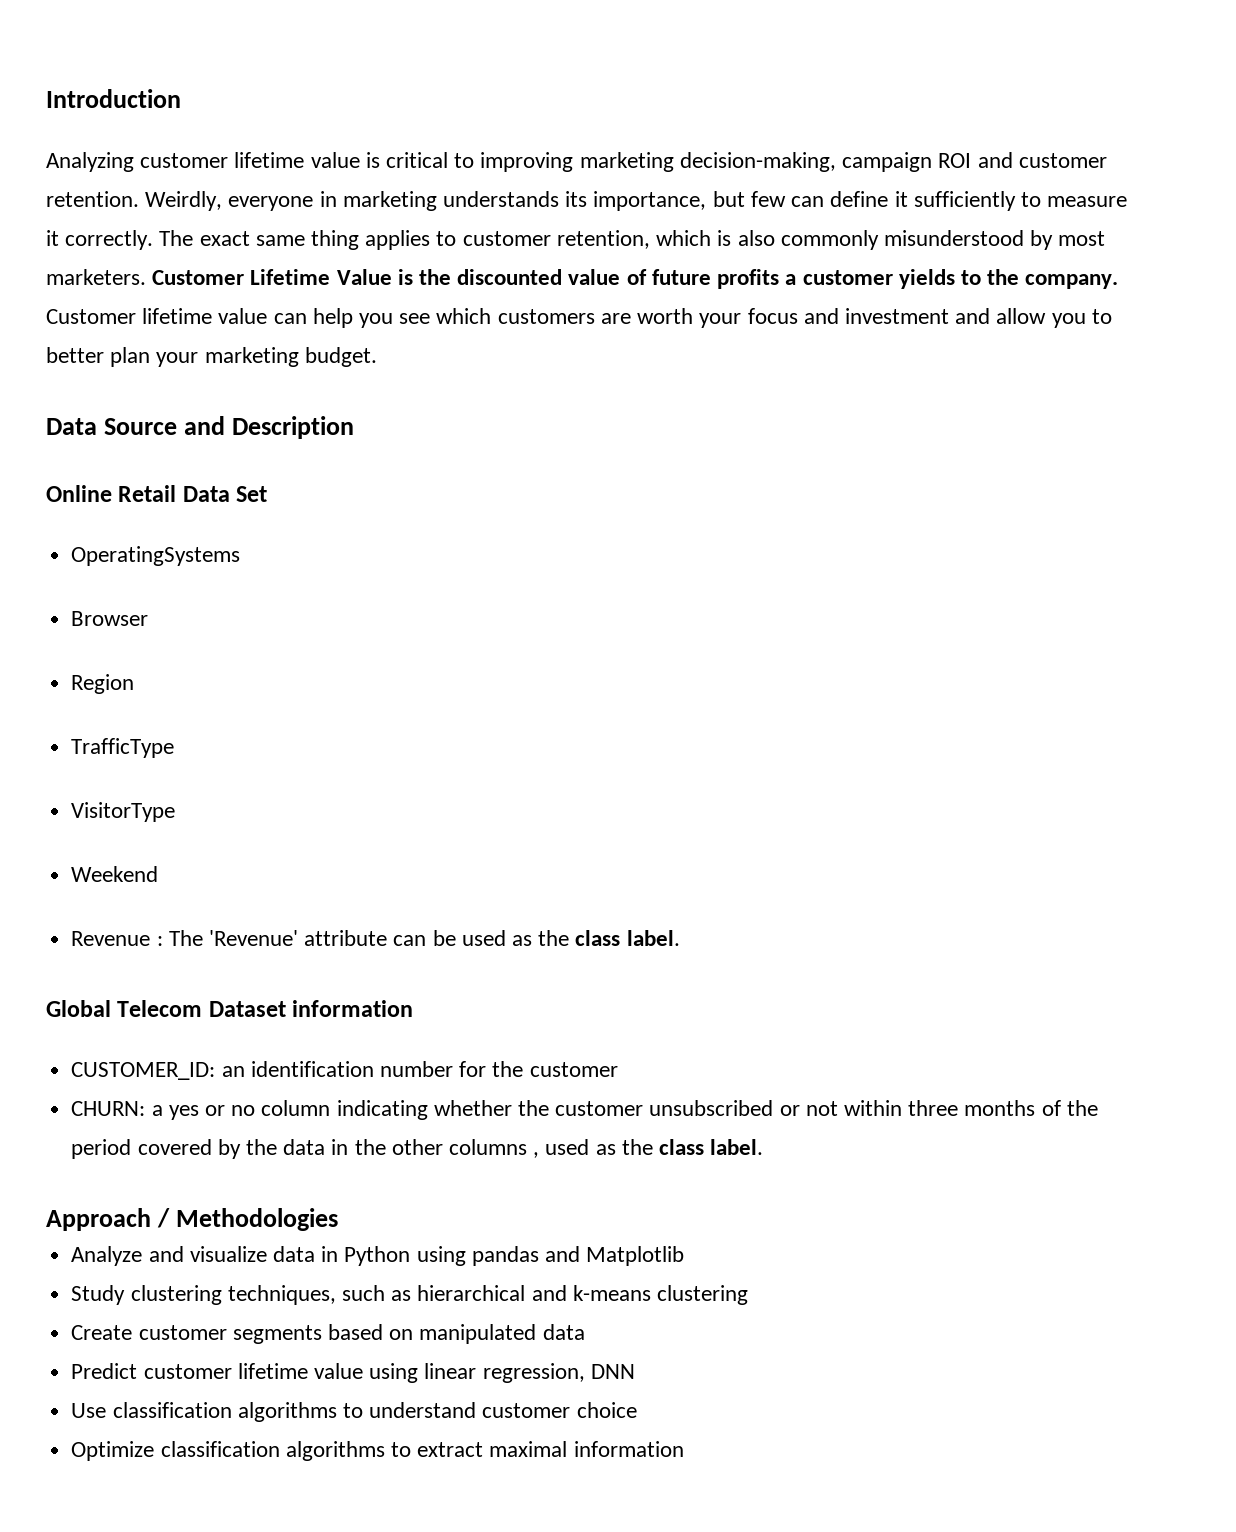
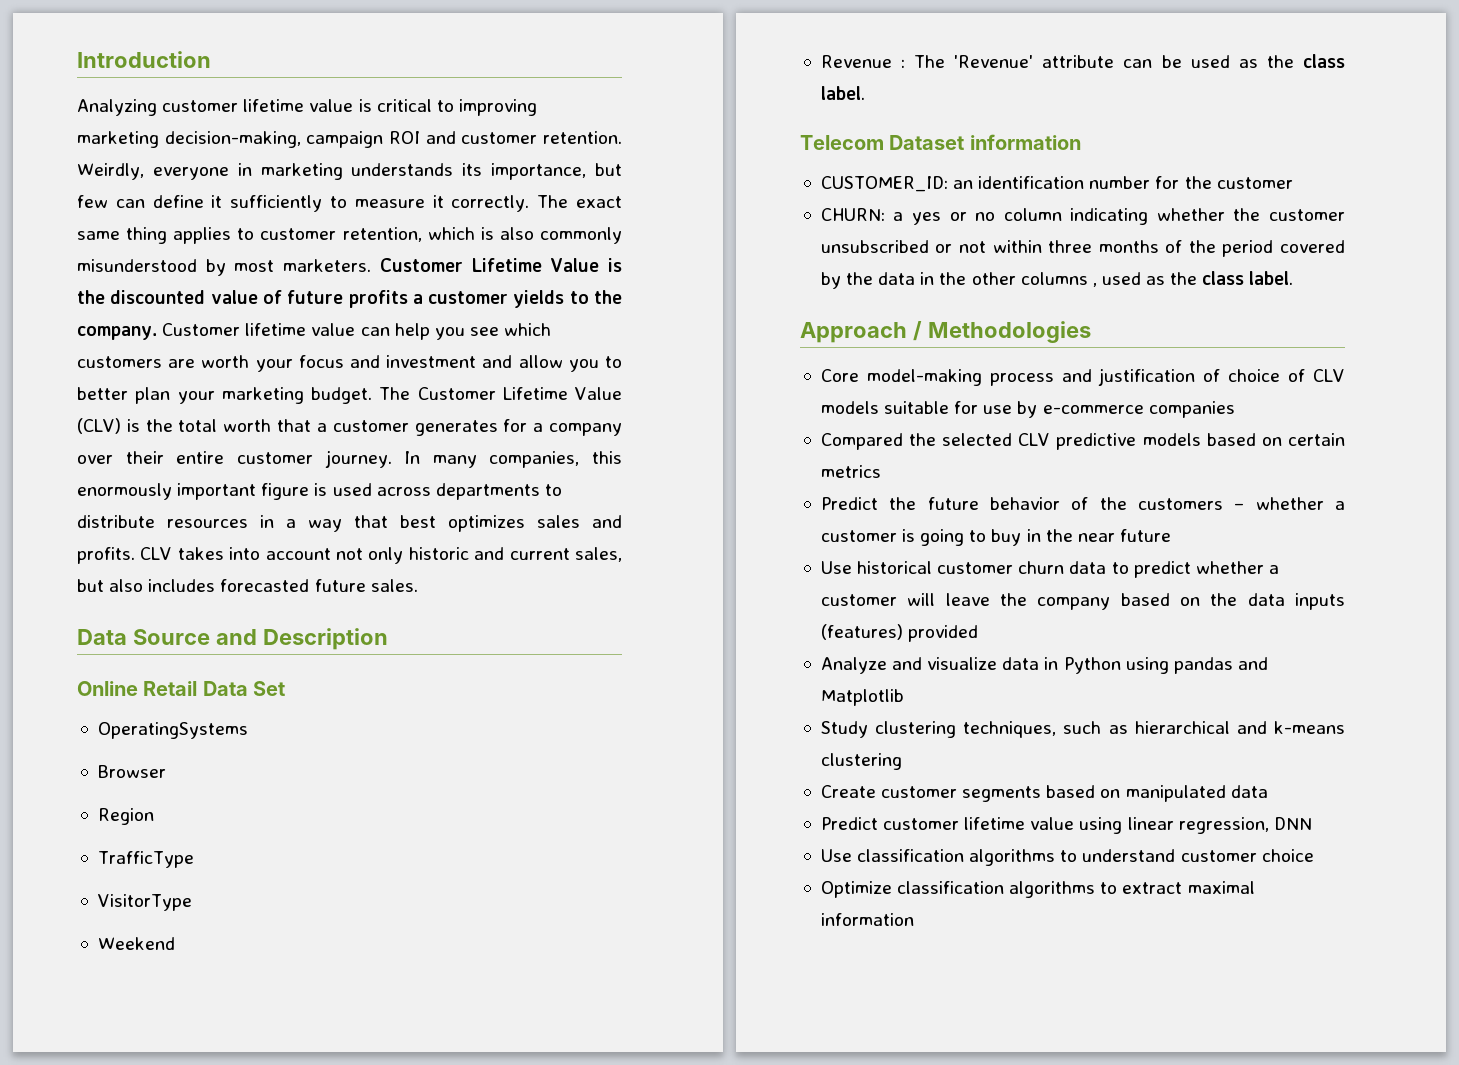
(377, 357) none -> [379,387,623,400] [77,418,622,436] [77,450,622,468] [77,483,562,500] [77,515,622,532] [77,547,623,564] [77,579,418,592] The Customer Lifetime Value (CLV) is the total worth that a customer generates for a company over their entire customer journey. In many companies, this enormously important figure is used across departments to distribute resources in a way that best optimizes sales and profits. CLV takes into account not only historic and current sales, but also includes forecasted future sales.
[46,1000,111,1017] Global -> (865, 93) none
(338, 1219) none -> [820,368,1346,386] [820,401,1235,418] [820,433,1345,450] [820,465,881,478] [820,497,1345,510] [820,529,1171,546] [820,561,1279,578] [820,593,1345,610] [820,624,979,642] // Core model-making process and justification of choice of CLV models suitable for use by e-commerce companies // Compared the selected CLV predictive models based on certain metrics // Predict the future behavior of the customers – whether a customer is going to buy in the near future // Use historical customer churn data to predict whether a customer will leave the company based on the data inputs (features) provided

